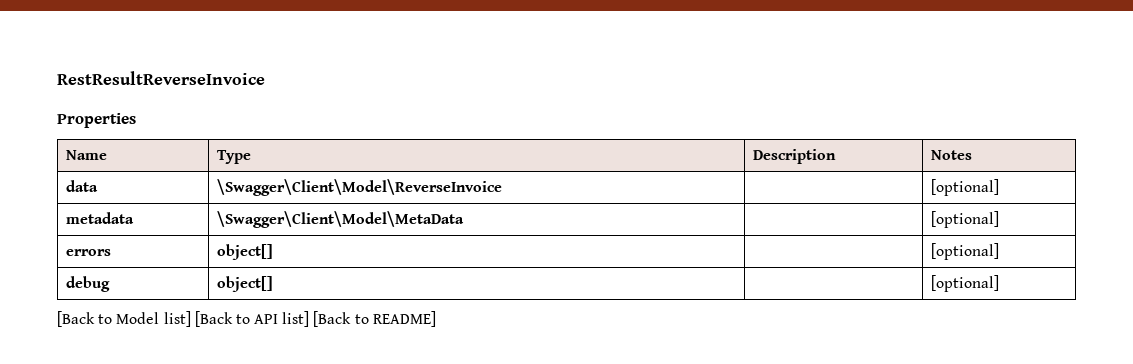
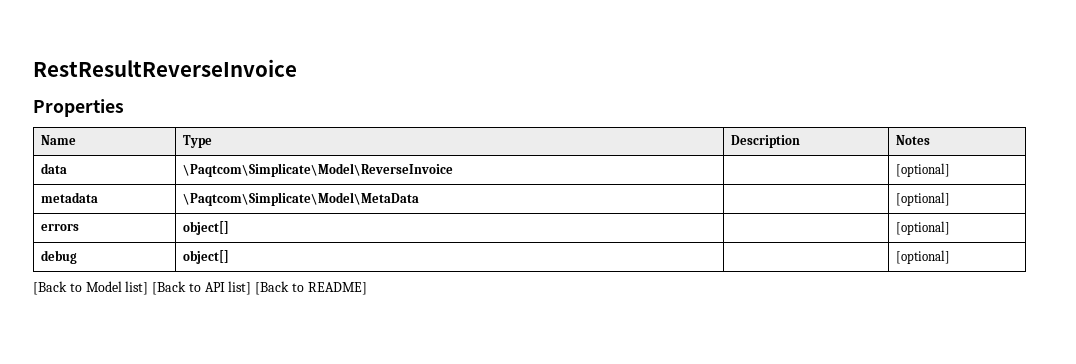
[216,179,502,196] \Swagger\Client\Model\ReverseInvoice -> [183,163,454,177] \Paqtcom\Simplicate\Model\ReverseInvoice
[216,211,464,228] \Swagger\Client\Model\MetaData -> [183,192,420,206] \Paqtcom\Simplicate\Model\MetaData

